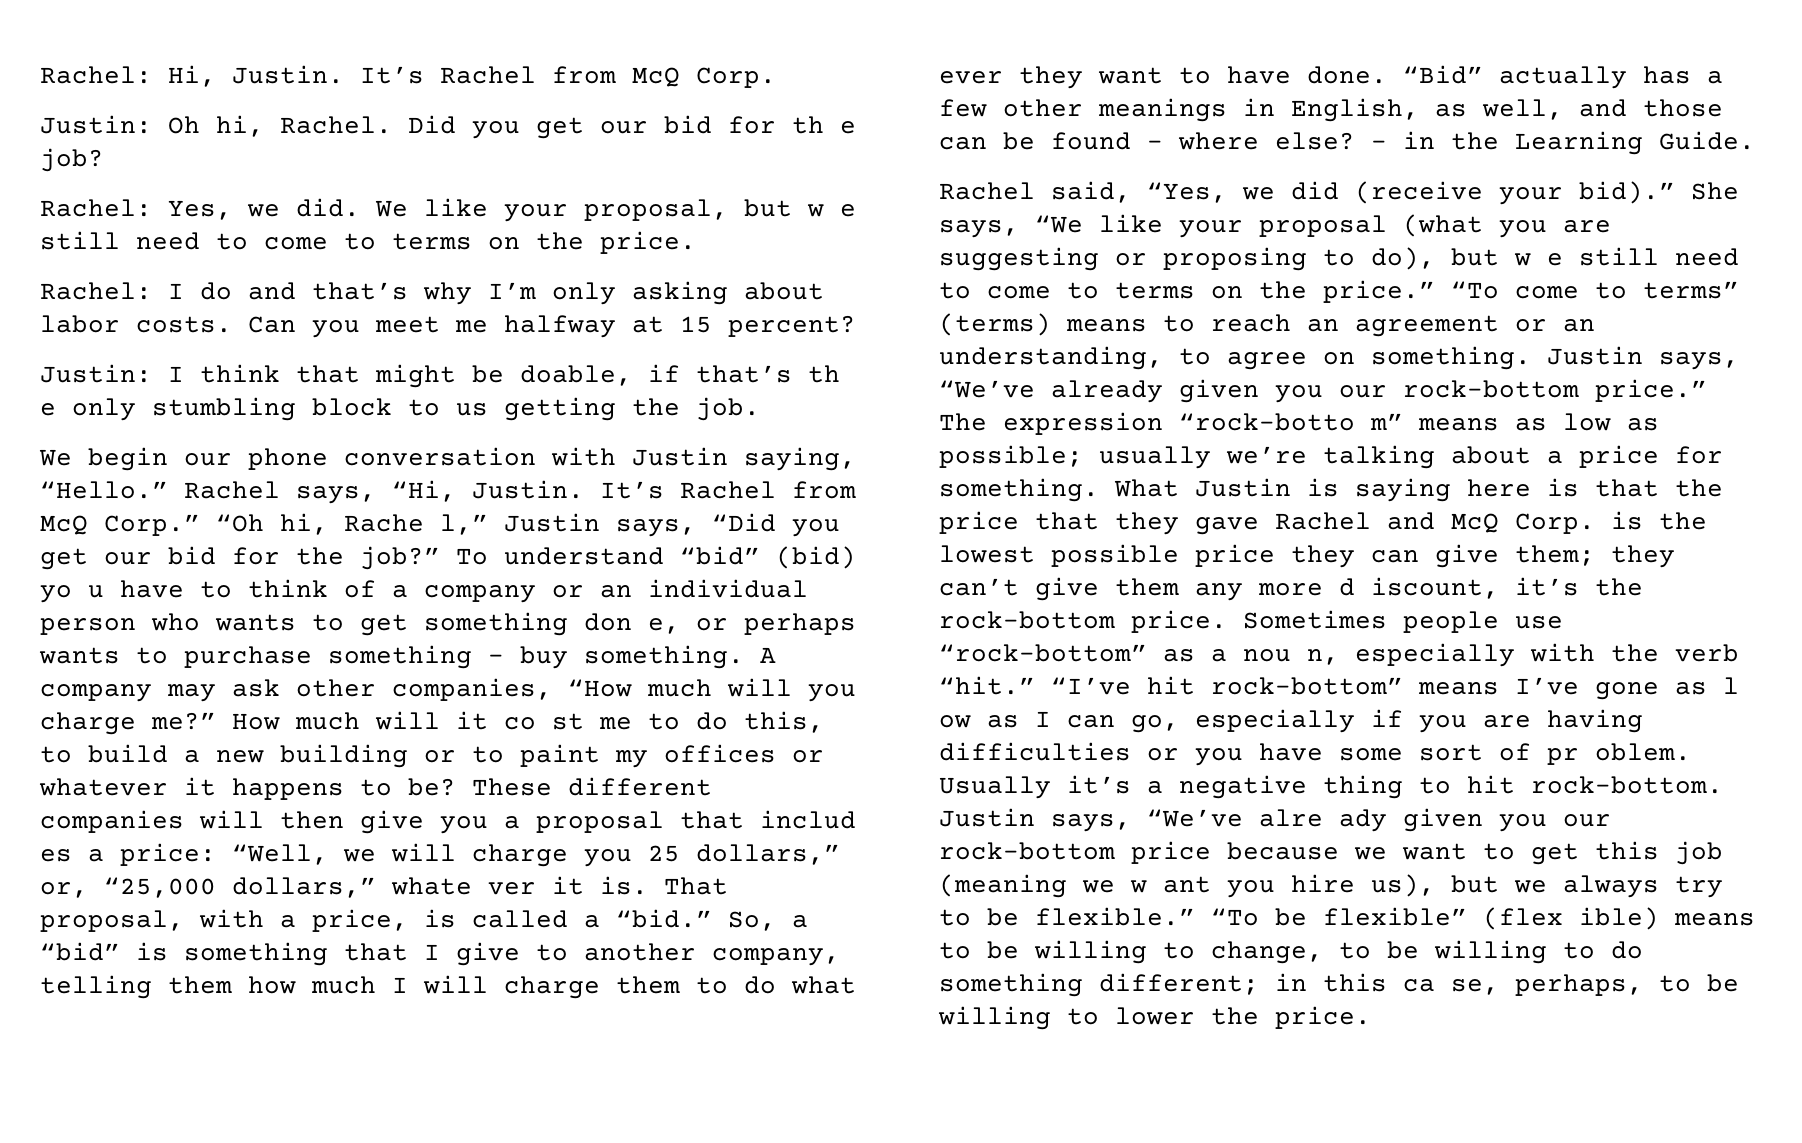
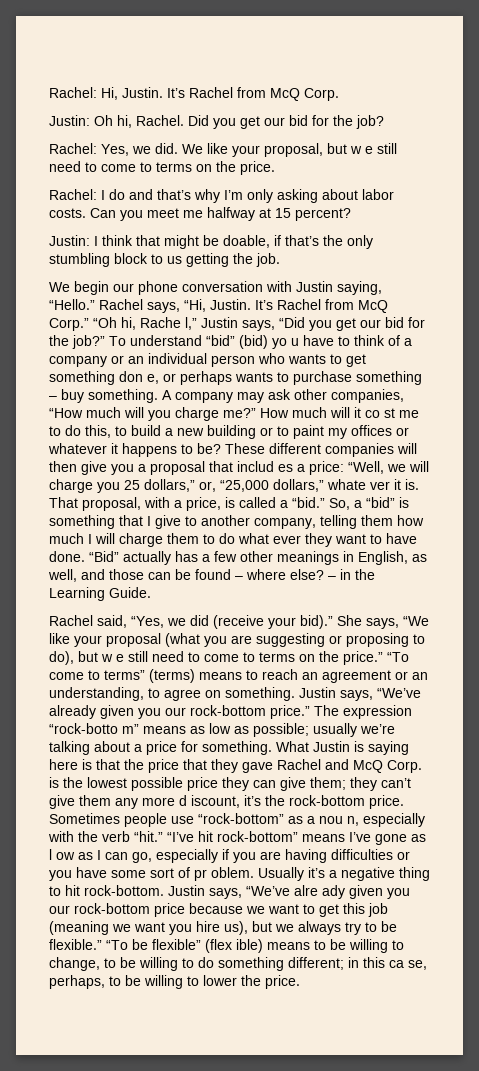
[792,116,856,134] th e -> [333,115,353,126] the
[808,365,840,383] [40,403,56,416] th e -> [323,235,343,246] the
[1130,876,1211,893] w ant -> [134,922,165,932] want

